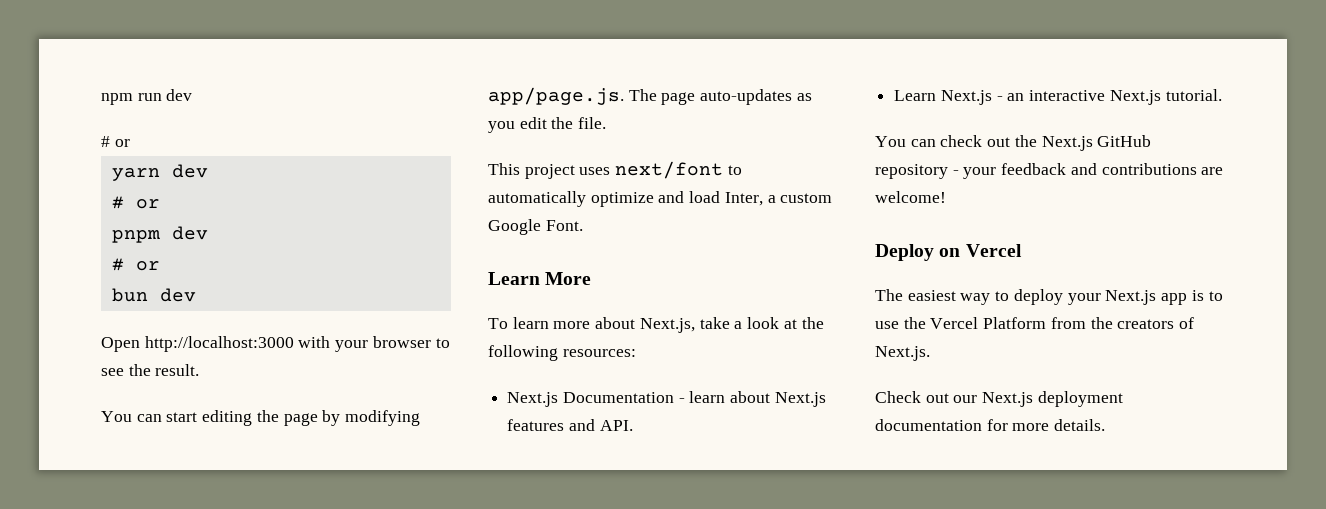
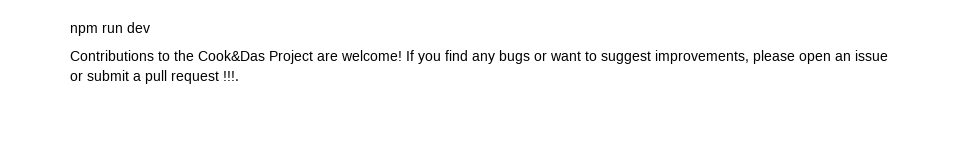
[101,136,130,147] [111,164,208,181] [111,196,160,209] [111,226,208,243] [111,258,160,271] [111,288,196,302] [101,336,450,352] [101,364,200,376] [101,410,421,426] [488,87,812,105] [488,117,607,133] [488,161,742,179] [488,191,833,207] [488,219,583,235] [488,272,592,285] [488,317,824,333] [488,345,636,361] [507,391,826,407] [507,419,633,431] [894,89,1222,105] [875,135,1152,151] [875,163,1224,179] [875,191,946,203] [875,244,1022,261] [875,289,1223,305] [875,317,1195,329] [875,346,930,361] [875,391,1123,407] [875,419,1106,431] # or // yarn dev // # or // pnpm dev // # or // bun dev // Open http://localhost:3000 with your browser to see the result. // You can start editing the page by modifying app/page.js. The page auto-updates as you edit the file. // This project uses next/font to automatically optimize and load Inter, a custom Google Font. // Learn More // To learn more about Next.js, take a look at the following resources: // Next.js Documentation - learn about Next.js features and API. // Learn Next.js - an interactive Next.js tutorial. // You can check out the Next.js GitHub repository - your feedback and contributions are welcome! // Deploy on Vercel // The easiest way to deploy your Next.js app is to use the Vercel Platform from the creators of Next.js. // Check out our Next.js deployment documentation for more details. -> [70,50,888,64] [70,70,239,84] Contributions to the Cook&Das Project are welcome! If you find any bugs or want to suggest improvements, please open an issue or submit a pull request !!!.

